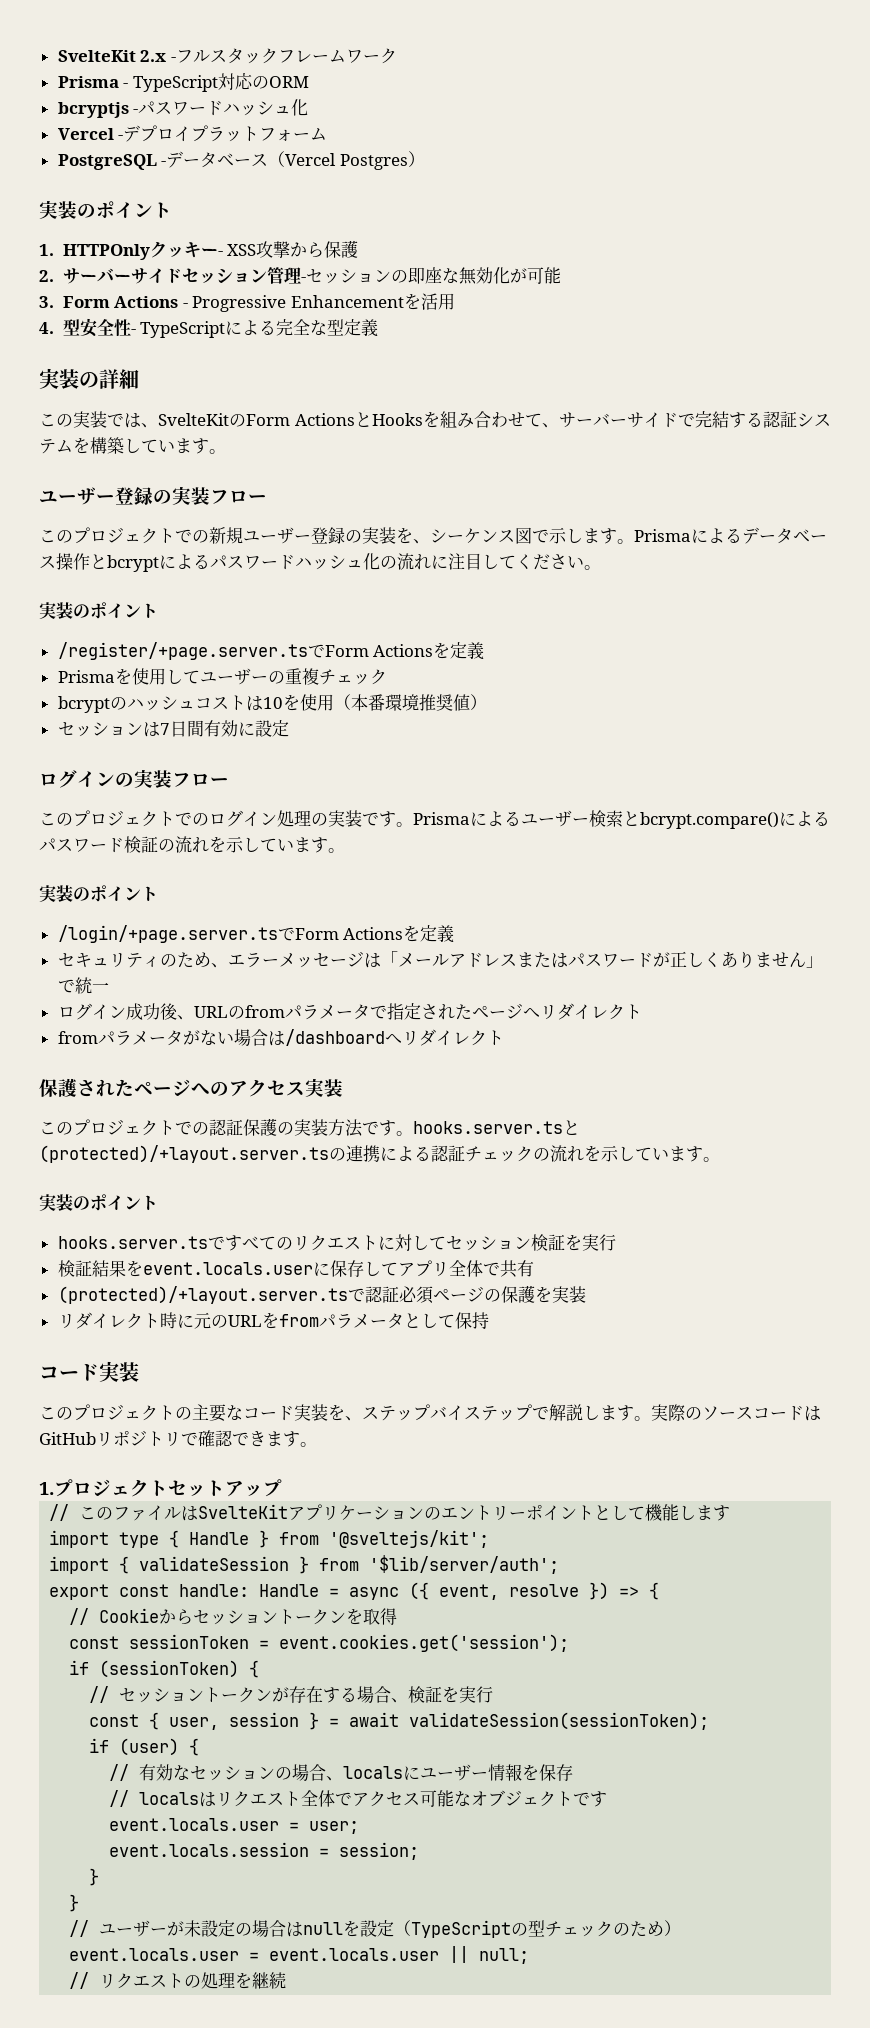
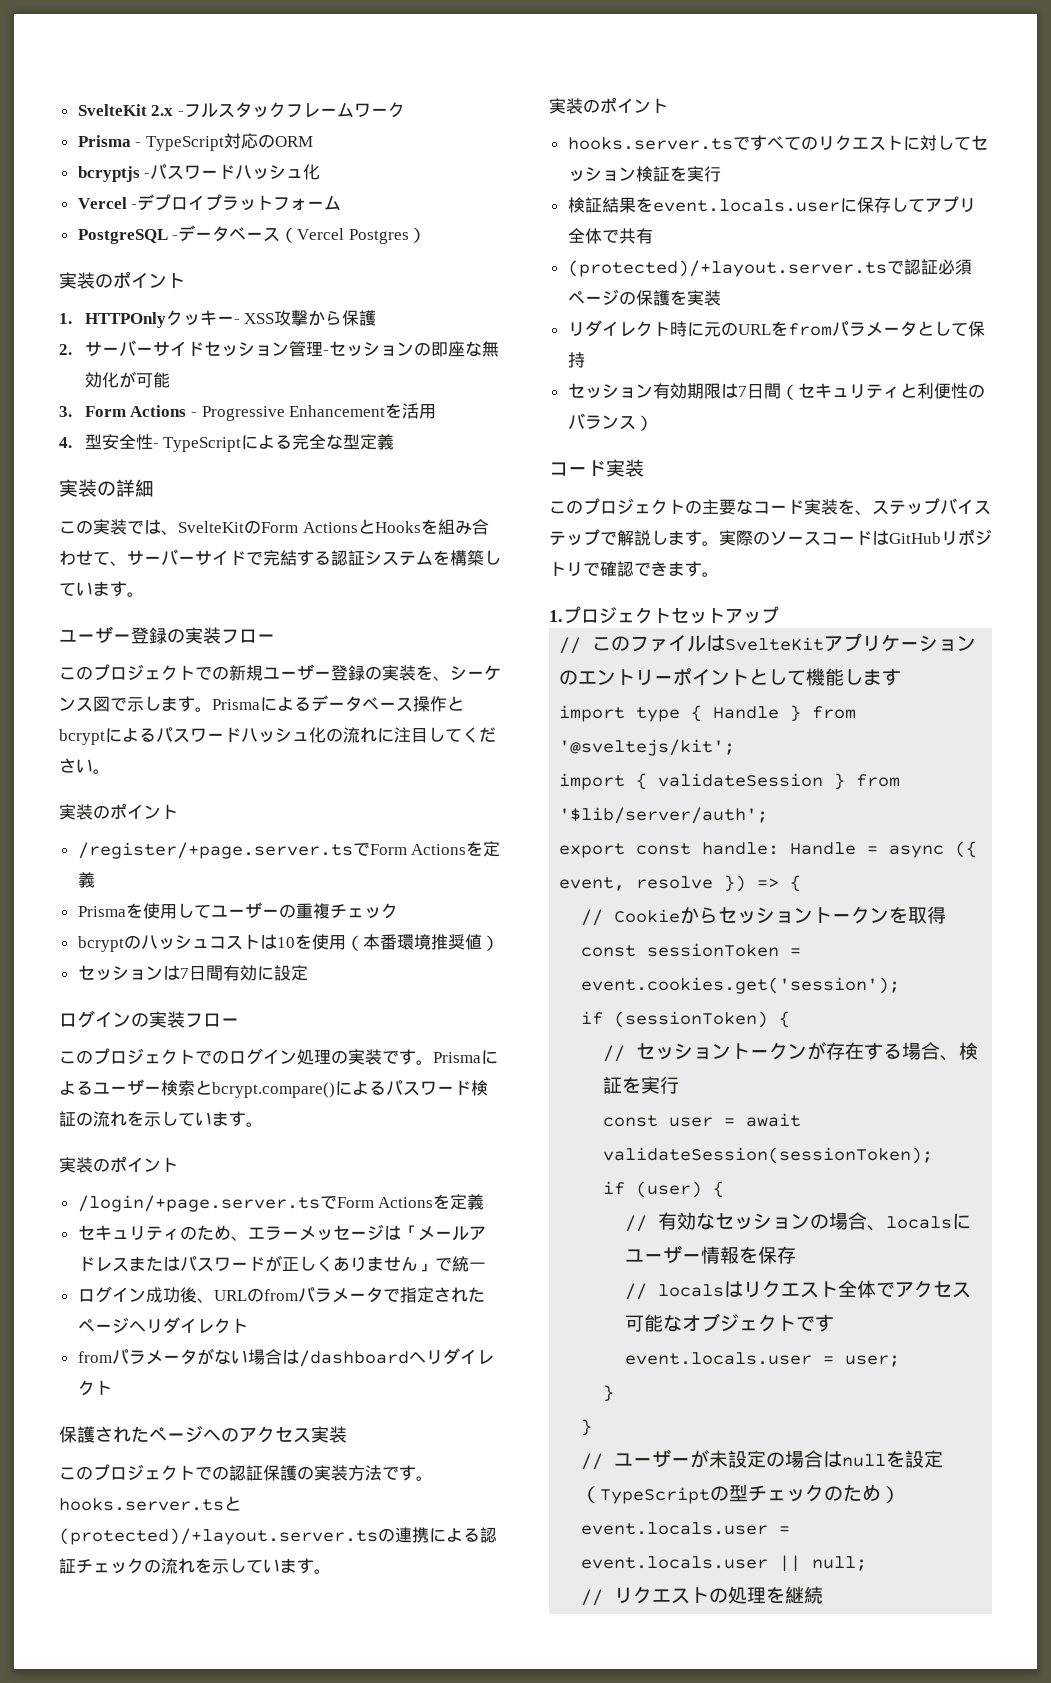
(489, 1320) none -> [567,383,985,400] [567,413,653,431] // セッション有効期限は7日間（セキュリティと利便性のバランス）
[149,1712,320,1730] { user, session } -> [669,1117,714,1127] user
[109,1842,420,1860] // event.locals.session = session; -> (901, 1361) none

